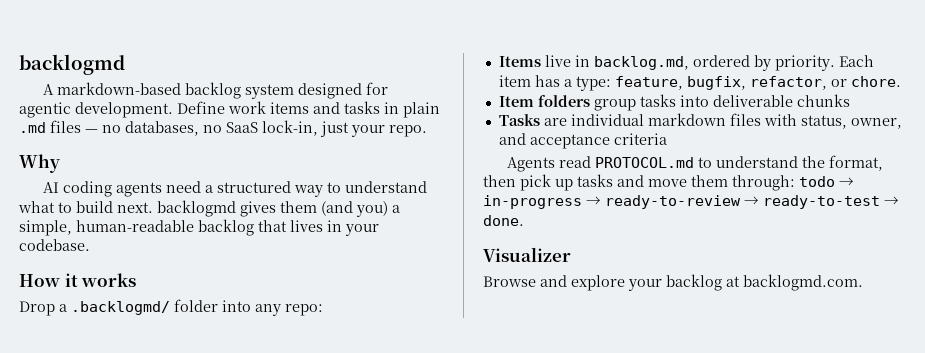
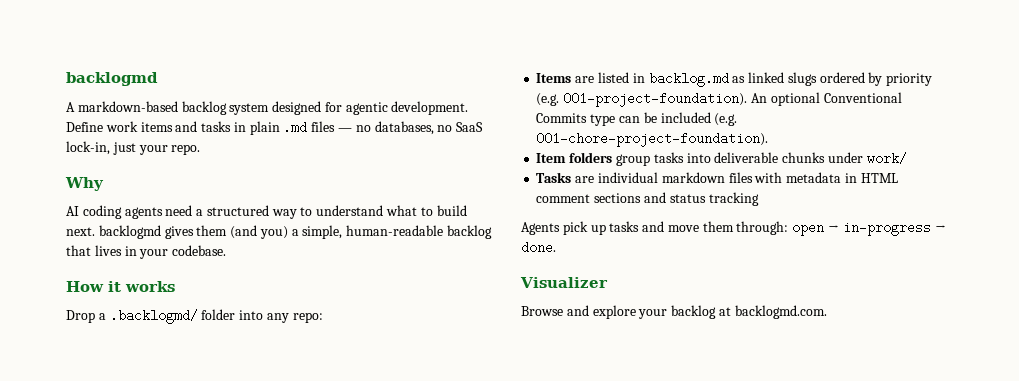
[544,55,874,71] [498,75,901,91] live in backlog.md, ordered by priority. Each item has a type: feature, bugfix, refactor, or chore. -> [575,72,933,87] [536,92,902,107] [536,112,738,126] [536,132,769,147] are listed in backlog.md as linked slugs ordered by priority (e.g. 001-project-foundation). An optional Conventional Commits type can be included (e.g. 001-chore-project-foundation).
(850, 100) none -> [827,152,907,165] under work/
[800,115,902,129] [498,133,667,149] [507,155,884,172] [483,175,516,187] status, owner, and acceptance criteria // Agents read PROTOCOL.md to understand the format, then -> [786,172,898,183] [536,192,759,206] [521,222,560,235] metadata in HTML comment sections and status tracking // Agents
[799,176,835,187] todo -> [792,221,825,236] open
[605,195,899,209] ready-to-review → ready-to-test → -> (946, 228) none

